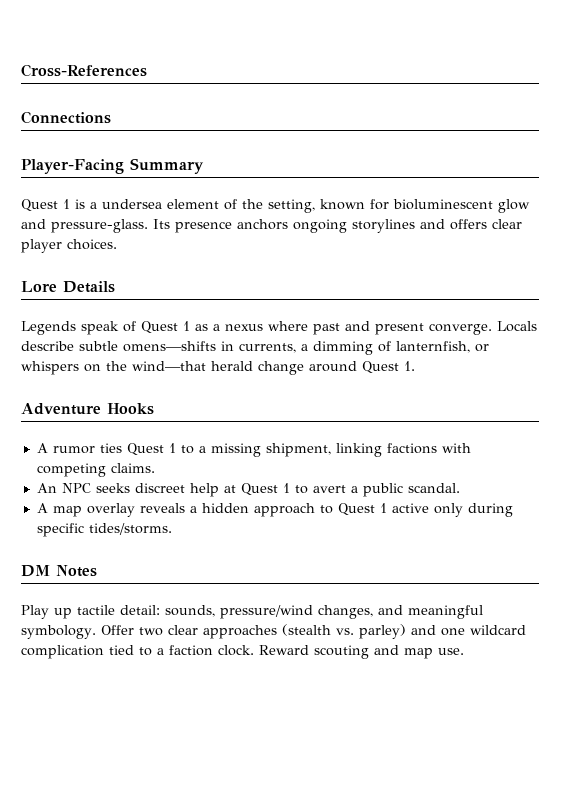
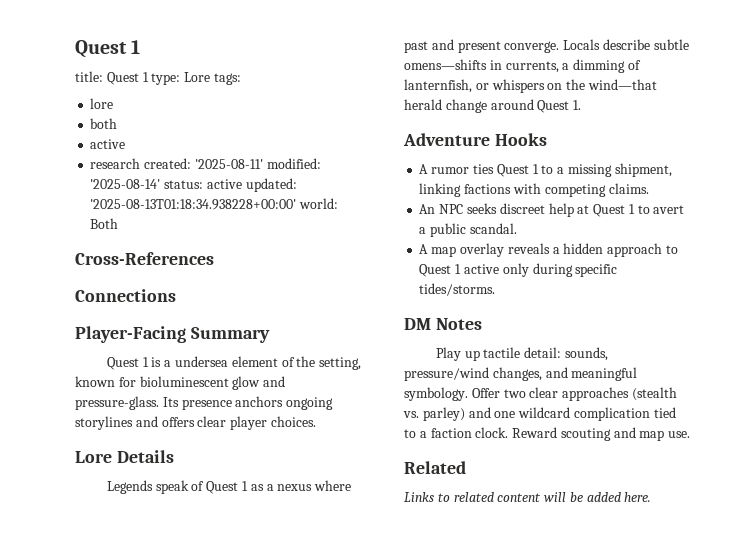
(21, 70) none -> [75,40,141,58] [75,71,241,85] [90,98,114,109] [90,118,118,129] [90,139,126,149] [90,158,321,169] [90,178,297,192] [90,198,339,210] [90,218,119,229] Quest 1 // title: Quest 1 type: Lore tags: // lore // both // active // research created: '2025-08-11' modified: '2025-08-14' status: active updated: '2025-08-13T01:18:34.938228+00:00' world: Both //
(464, 651) none -> [404,461,466,474] [404,492,652,502] // Related // Links to related content will be added here.

